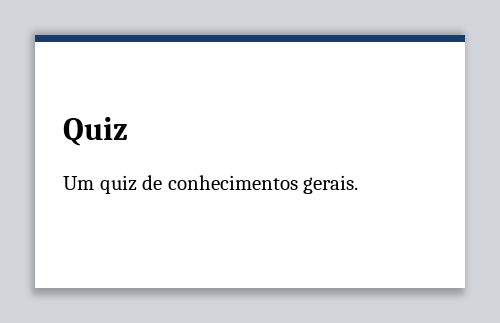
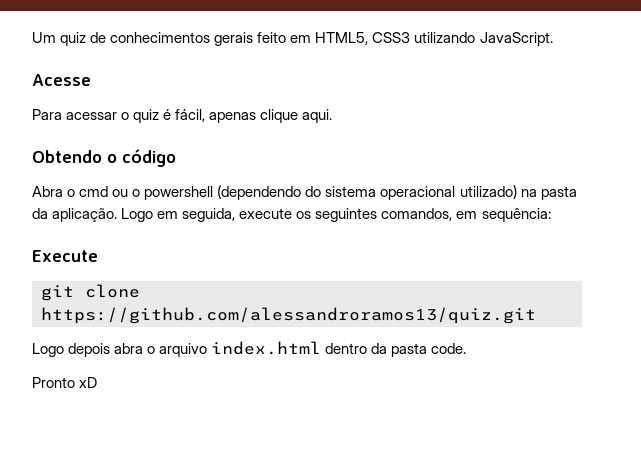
[63,117,128,146] Quiz // -> (32, 37) none
[303,175,359,194] gerais. -> [214,32,553,46] [32,74,91,86] [32,109,333,123] [32,149,176,167] [32,185,577,200] [32,208,551,222] [32,250,98,262] [41,284,140,301] [41,307,536,324] [32,341,467,357] [32,377,98,388] gerais feito em HTML5, CSS3 utilizando JavaScript. // Acesse // Para acessar o quiz é fácil, apenas clique aqui. // Obtendo o código // Abra o cmd ou o powershell (dependendo do sistema operacional utilizado) na pasta da aplicação. Logo em seguida, execute os seguintes comandos, em sequência: // Execute // git clone https://github.com/alessandroramos13/quiz.git // Logo depois abra o arquivo index.html dentro da pasta code. // Pronto xD

